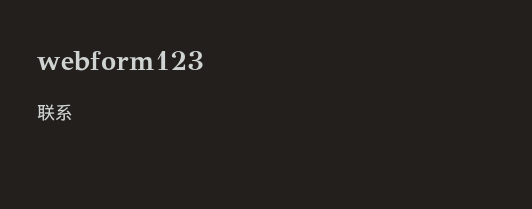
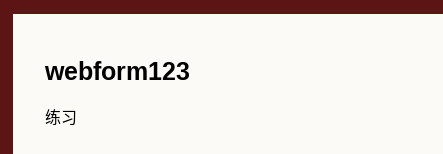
[37,104,73,121] 联系 -> [45,109,77,126] 练习

